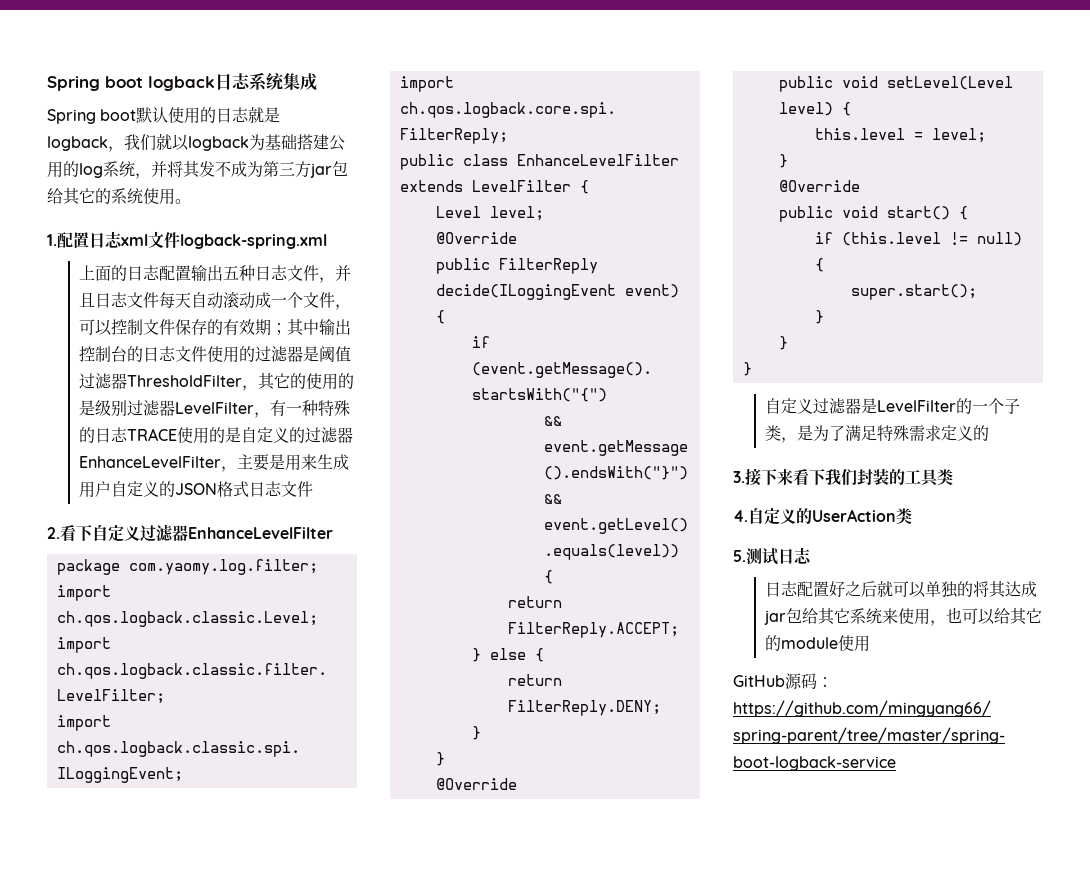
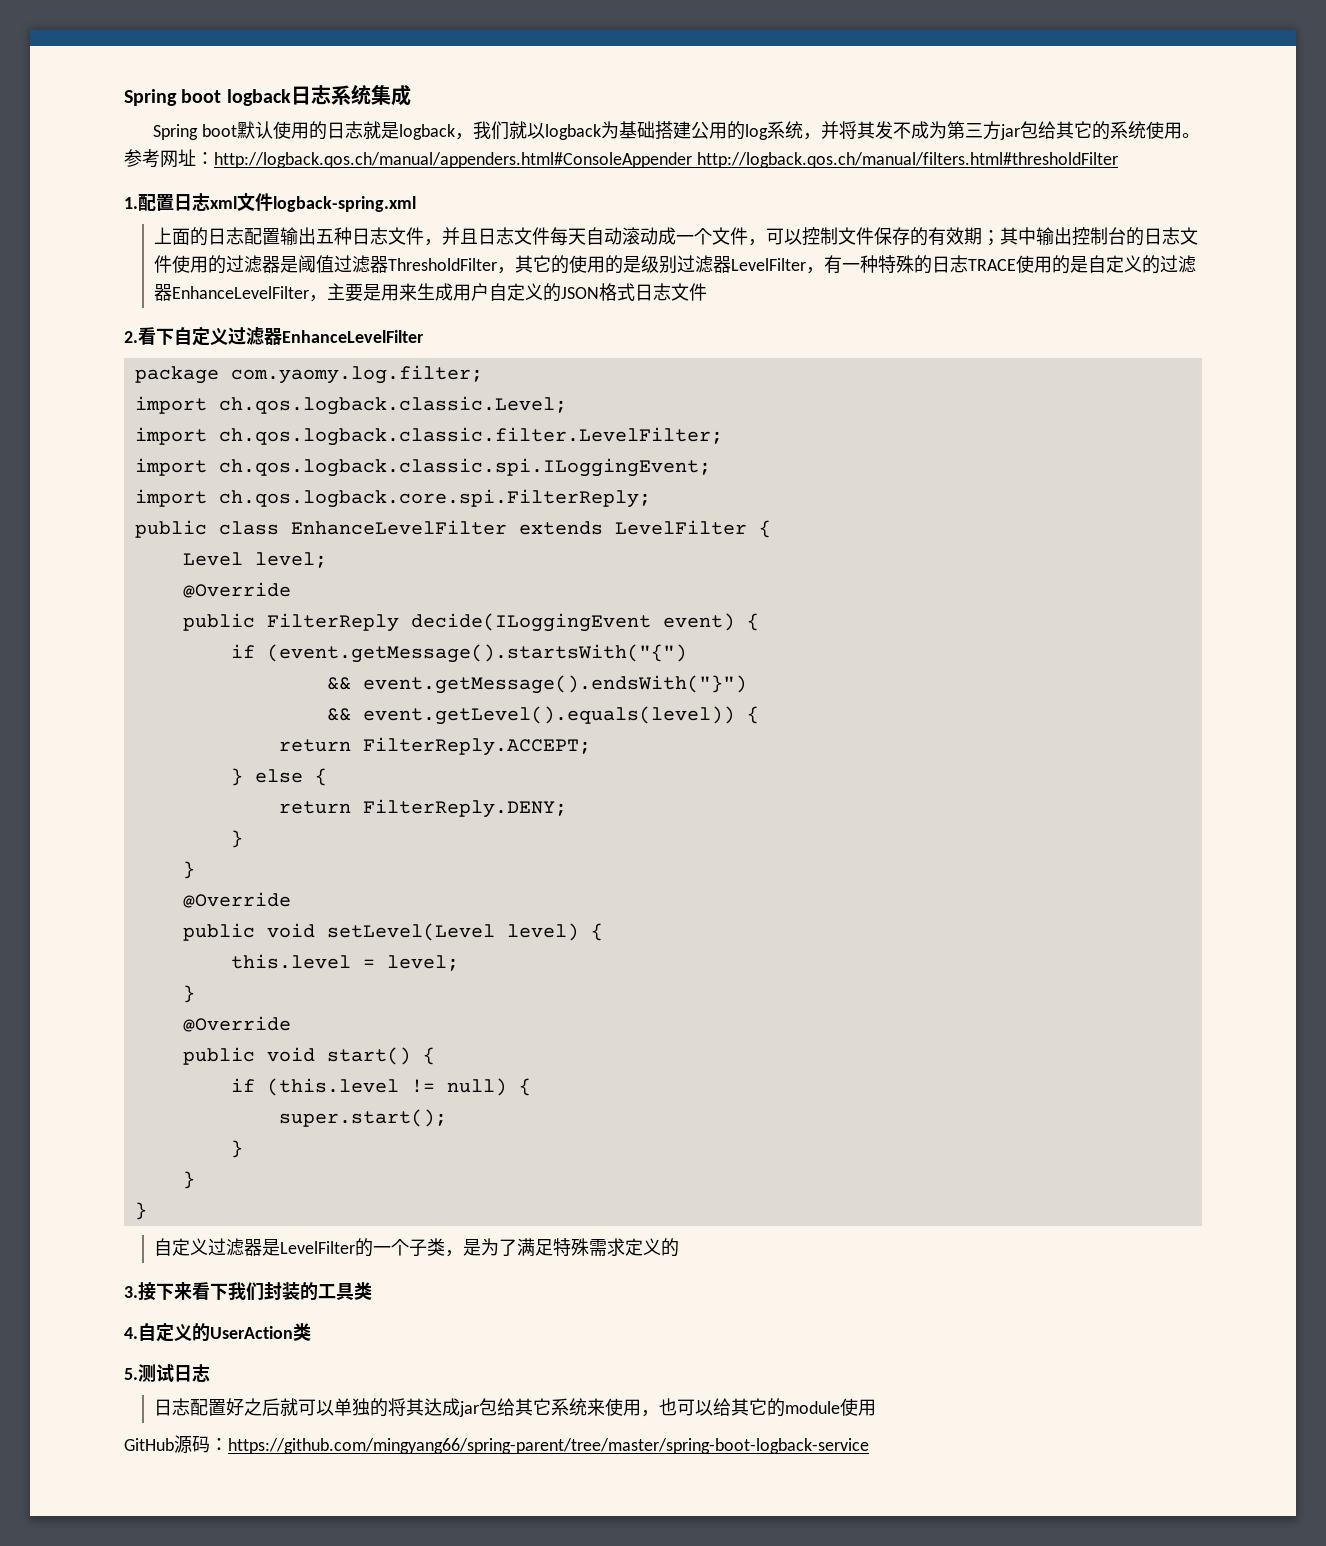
(191, 201) none -> [124,149,1118,168] 参考网址：http://logback.qos.ch/manual/appenders.html#ConsoleAppender http://logback.qos.ch/manual/filters.html#thresholdFilter

